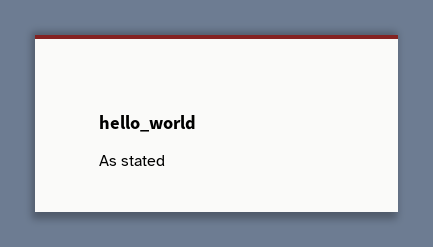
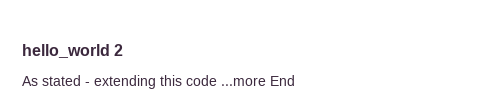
(196, 123) none -> [114,44,124,56] 2
(166, 160) none -> [85,75,295,89] - extending this code ...more End

